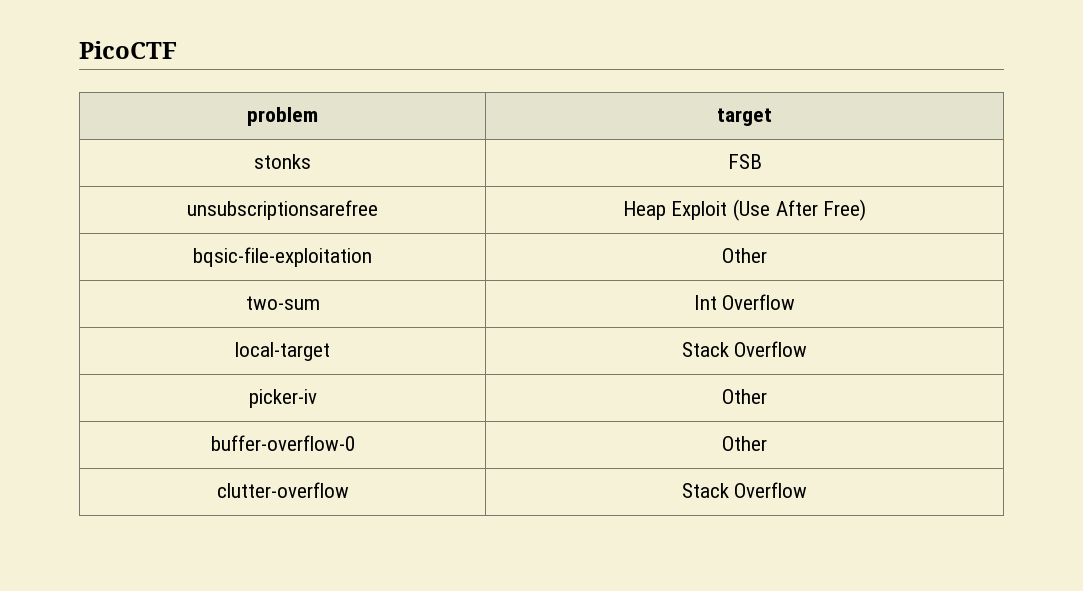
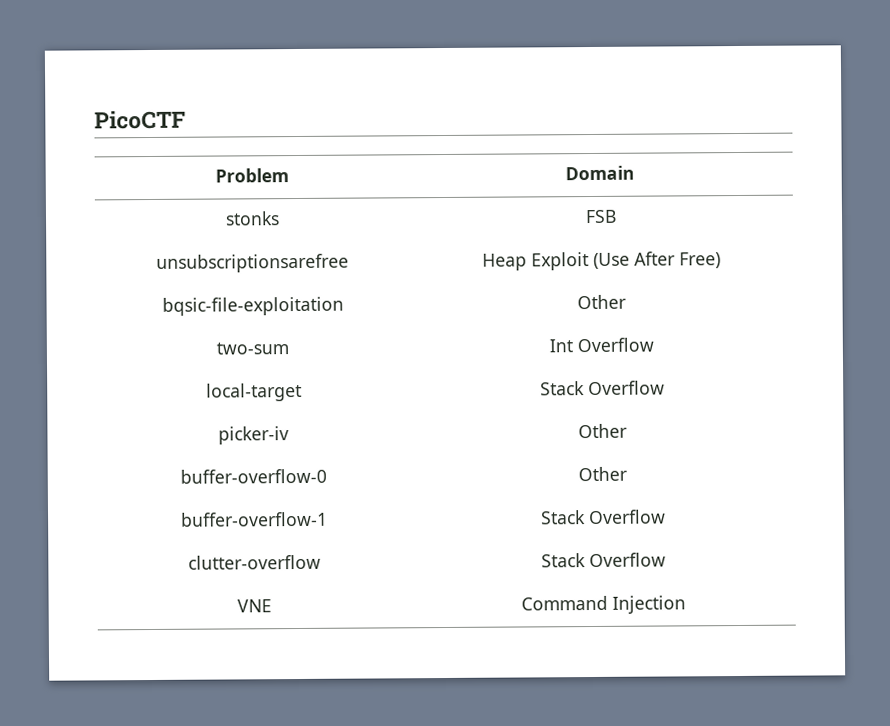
[247,107,318,126] [717,108,772,126] problem | target -> [214,168,289,183] [565,165,635,181] Problem | Domain
(767, 443) none -> [181,511,328,527] [540,509,666,525] // buffer-overflow-1 | Stack Overflow
(808, 490) none -> [237,599,272,613] [520,595,686,614] // VNE | Command Injection

